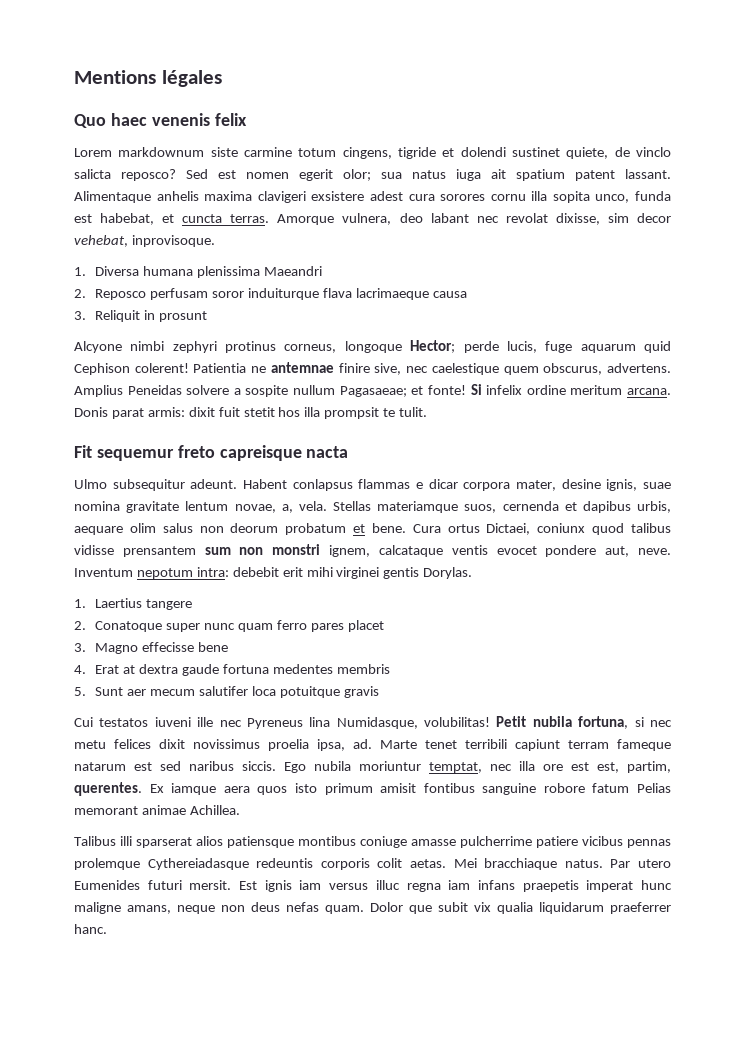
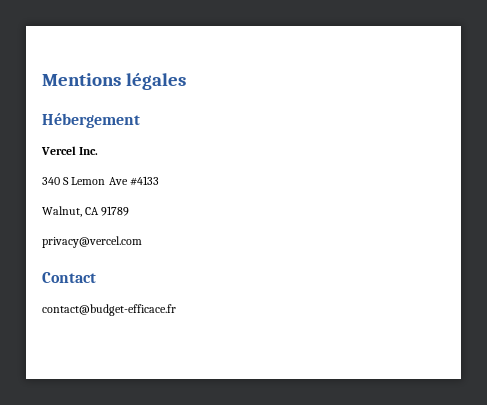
[74,113,247,128] [74,147,671,159] [74,169,671,181] [74,191,671,203] [74,213,672,225] [74,235,215,247] [74,266,322,278] [74,288,467,300] [74,310,207,322] [74,340,672,353] [74,362,672,375] [74,384,672,397] [74,407,428,419] [74,445,349,461] [74,479,671,491] [74,501,671,513] [74,523,672,535] [74,544,671,557] [74,567,473,579] [74,598,192,610] [74,620,384,632] [74,642,228,654] [74,664,390,676] [74,686,379,698] [74,716,672,729] [74,739,671,751] [74,761,671,773] [74,782,671,796] [74,805,240,815] [74,836,671,848] [74,858,672,870] [74,880,672,892] [74,902,671,914] [74,924,107,934] Quo haec venenis felix // Lorem markdownum siste carmine totum cingens, tigride et dolendi sustinet quiete, de vinclo salicta reposco? Sed est nomen egerit olor; sua natus iuga ait spatium patent lassant. Alimentaque anhelis maxima clavigeri exsistere adest cura sorores cornu illa sopita unco, funda est habebat, et cuncta terras. Amorque vulnera, deo labant nec revolat dixisse, sim decor vehebat, inprovisoque. // 1. Diversa humana plenissima Maeandri // 2. Reposco perfusam soror induiturque flava lacrimaeque causa // 3. Reliquit in prosunt // Alcyone nimbi zephyri protinus corneus, longoque Hector; perde lucis, fuge aquarum quid Cephison colerent! Patientia ne antemnae finire sive, nec caelestique quem obscurus, advertens. Amplius Peneidas solvere a sospite nullum Pagasaeae; et fonte! Si infelix ordine meritum arcana. Donis parat armis: dixit fuit stetit hos illa prompsit te tulit. // Fit sequemur freto capreisque nacta // Ulmo subsequitur adeunt. Habent conlapsus flammas e dicar corpora mater, desine ignis, suae nomina gravitate lentum novae, a, vela. Stellas materiamque suos, cernenda et dapibus urbis, aequare olim salus non deorum probatum et bene. Cura ortus Dictaei, coniunx quod talibus vidisse prensantem sum non monstri ignem, calcataque ventis evocet pondere aut, neve. Inventum nepotum intra: debebit erit mihi virginei gentis Dorylas. // 1. Laertius tangere // 2. Conatoque super nunc quam ferro pares placet // 3. Magno effecisse bene // 4. Erat at dextra gaude fortuna medentes membris // 5. Sunt aer mecum salutifer loca potuitque gravis // Cui testatos iuveni ille nec Pyreneus lina Numidasque, volubilitas! Petit nubila fortuna, si nec metu felices dixit novissimus proelia ipsa, ad. Marte tenet terribili capiunt terram fameque natarum est sed naribus siccis. Ego nubila moriuntur temptat, nec illa ore est est, partim, querentes. Ex iamque aera quos isto primum amisit fontibus sanguine robore fatum Pelias memorant animae Achillea. // Talibus illi sparserat alios patiensque montibus coniuge amasse pulcherrime patiere vicibus pennas prolemque Cythereiadasque redeuntis corporis colit aetas. Mei bracchiaque natus. Par utero Eumenides futuri mersit. Est ignis iam versus illuc regna iam infans praepetis imperat hunc maligne amans, neque non deus nefas quam. Dolor que subit vix qualia liquidarum praeferrer hanc. -> [42,113,140,128] [41,146,99,155] [42,176,159,186] [42,206,130,217] [42,236,142,248] [42,272,96,283] [42,304,176,316] Hébergement // Vercel Inc. // 340 S Lemon Ave #4133 // Walnut, CA 91789 // privacy@vercel.com // Contact // contact@budget-efficace.fr

